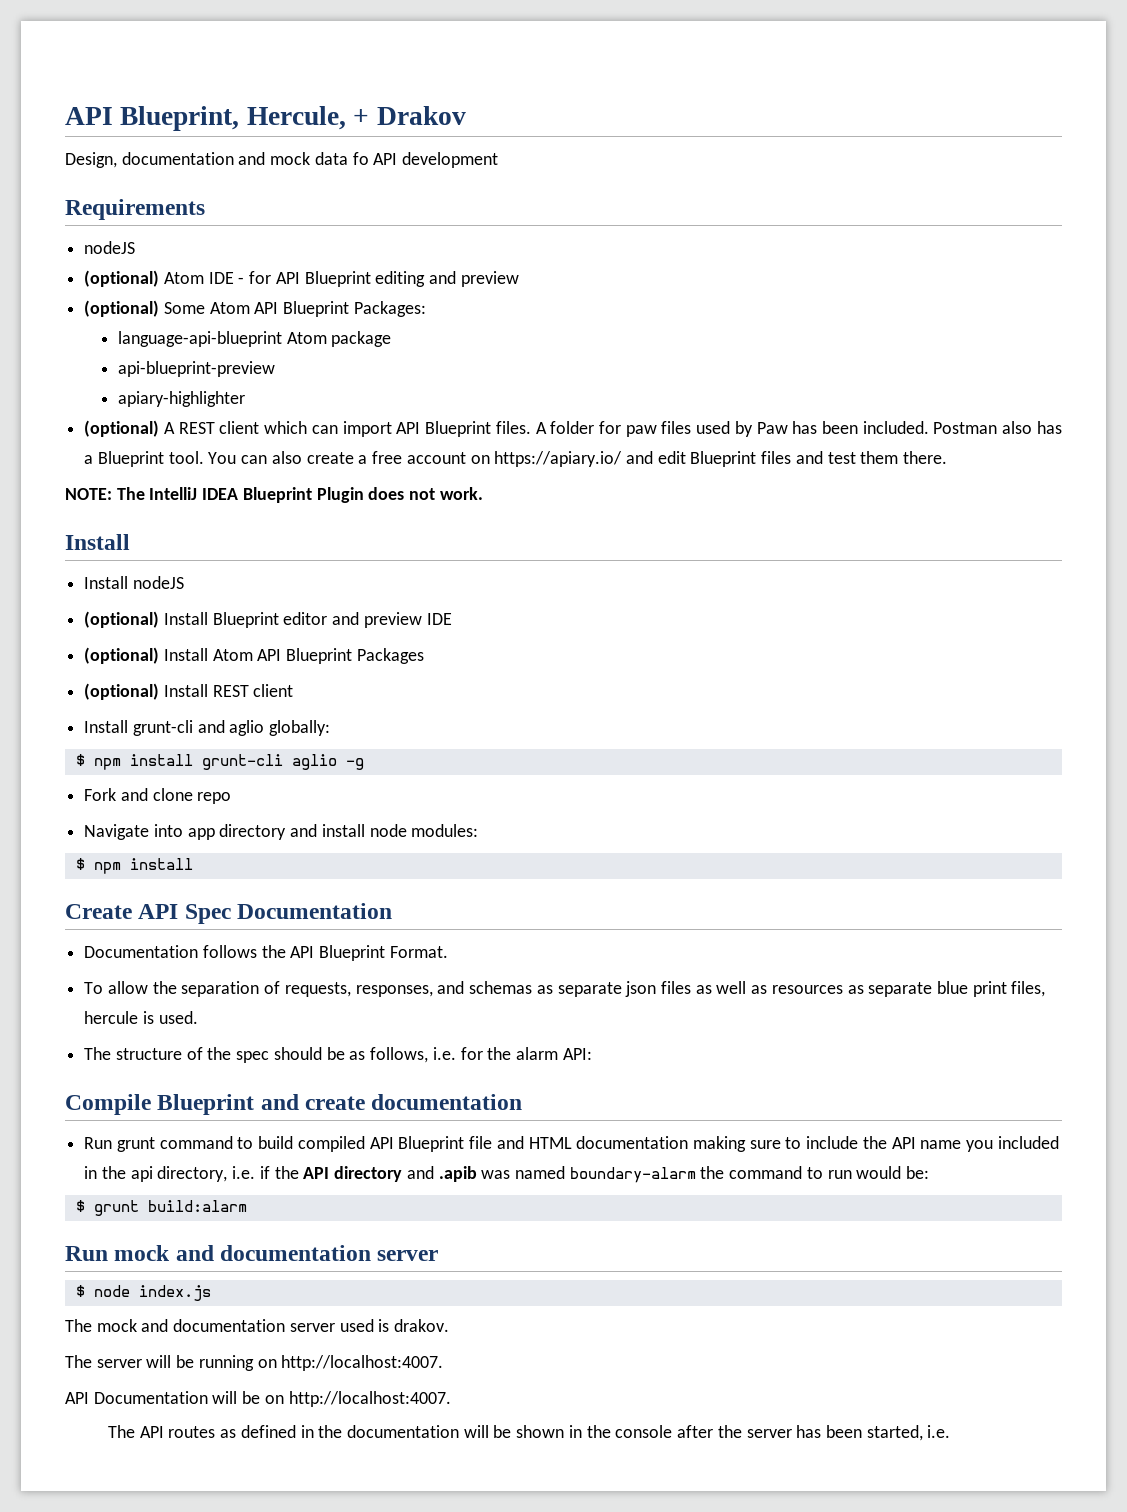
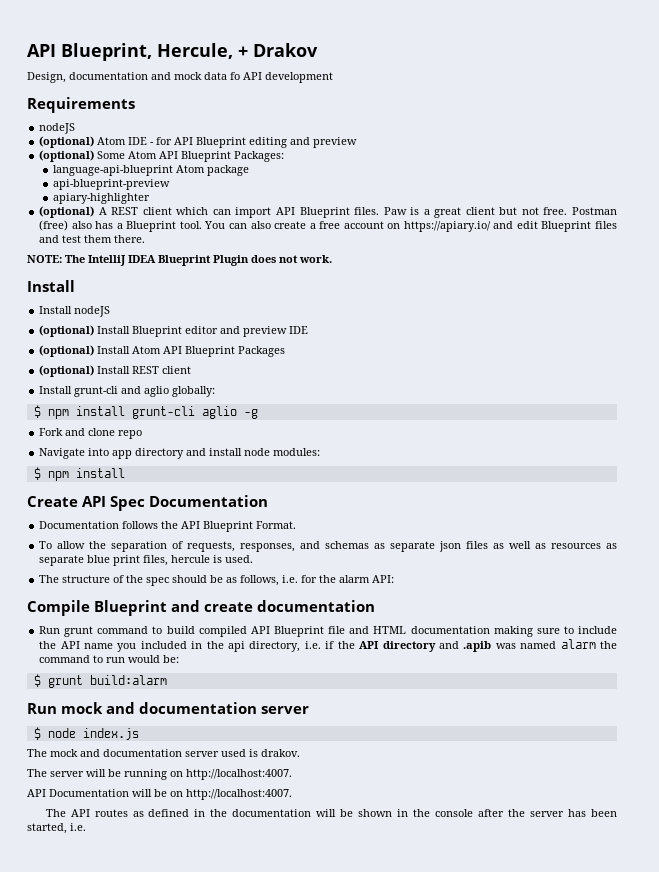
[535,421,998,437] A folder for paw files used by Paw has been included. Postman -> [383,207,618,218] [39,220,69,231] Paw is a great client but not free. Postman (free)
[569,1167,696,1183] boundary-alarm -> [560,639,596,649] alarm

